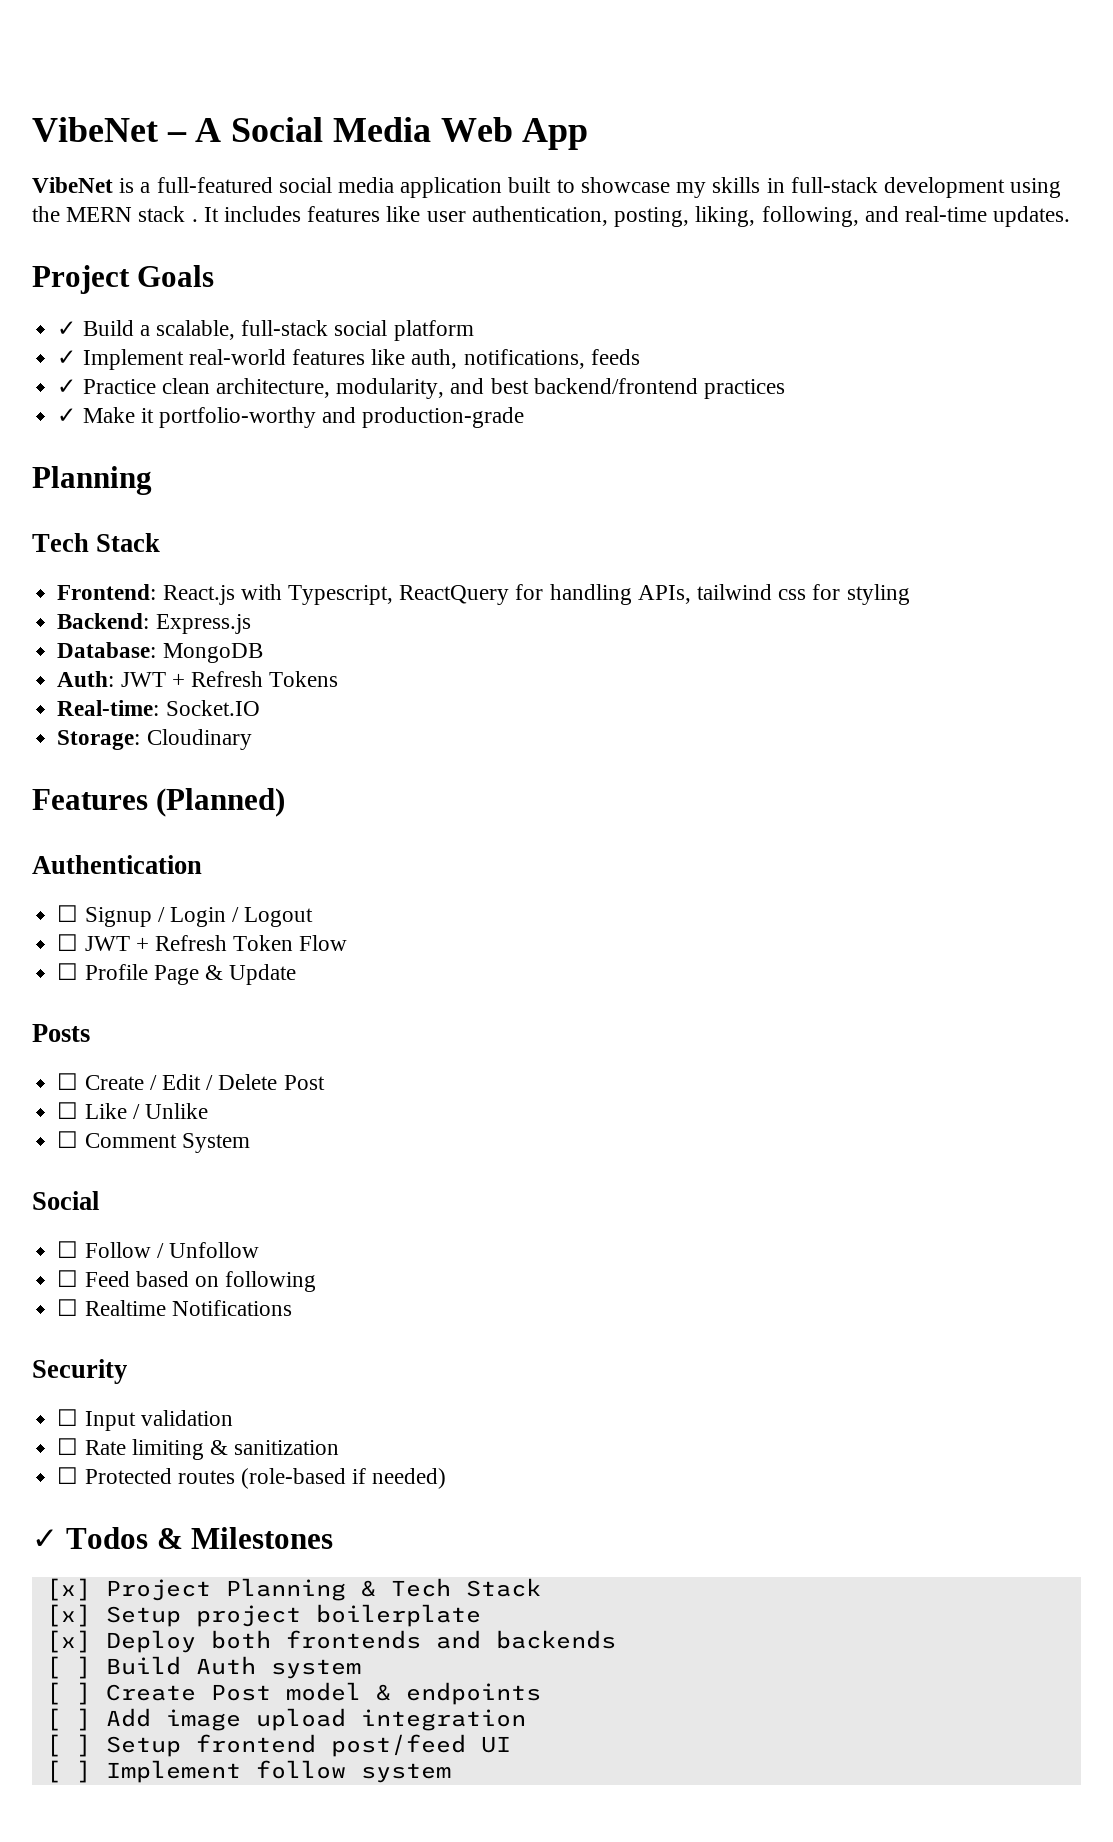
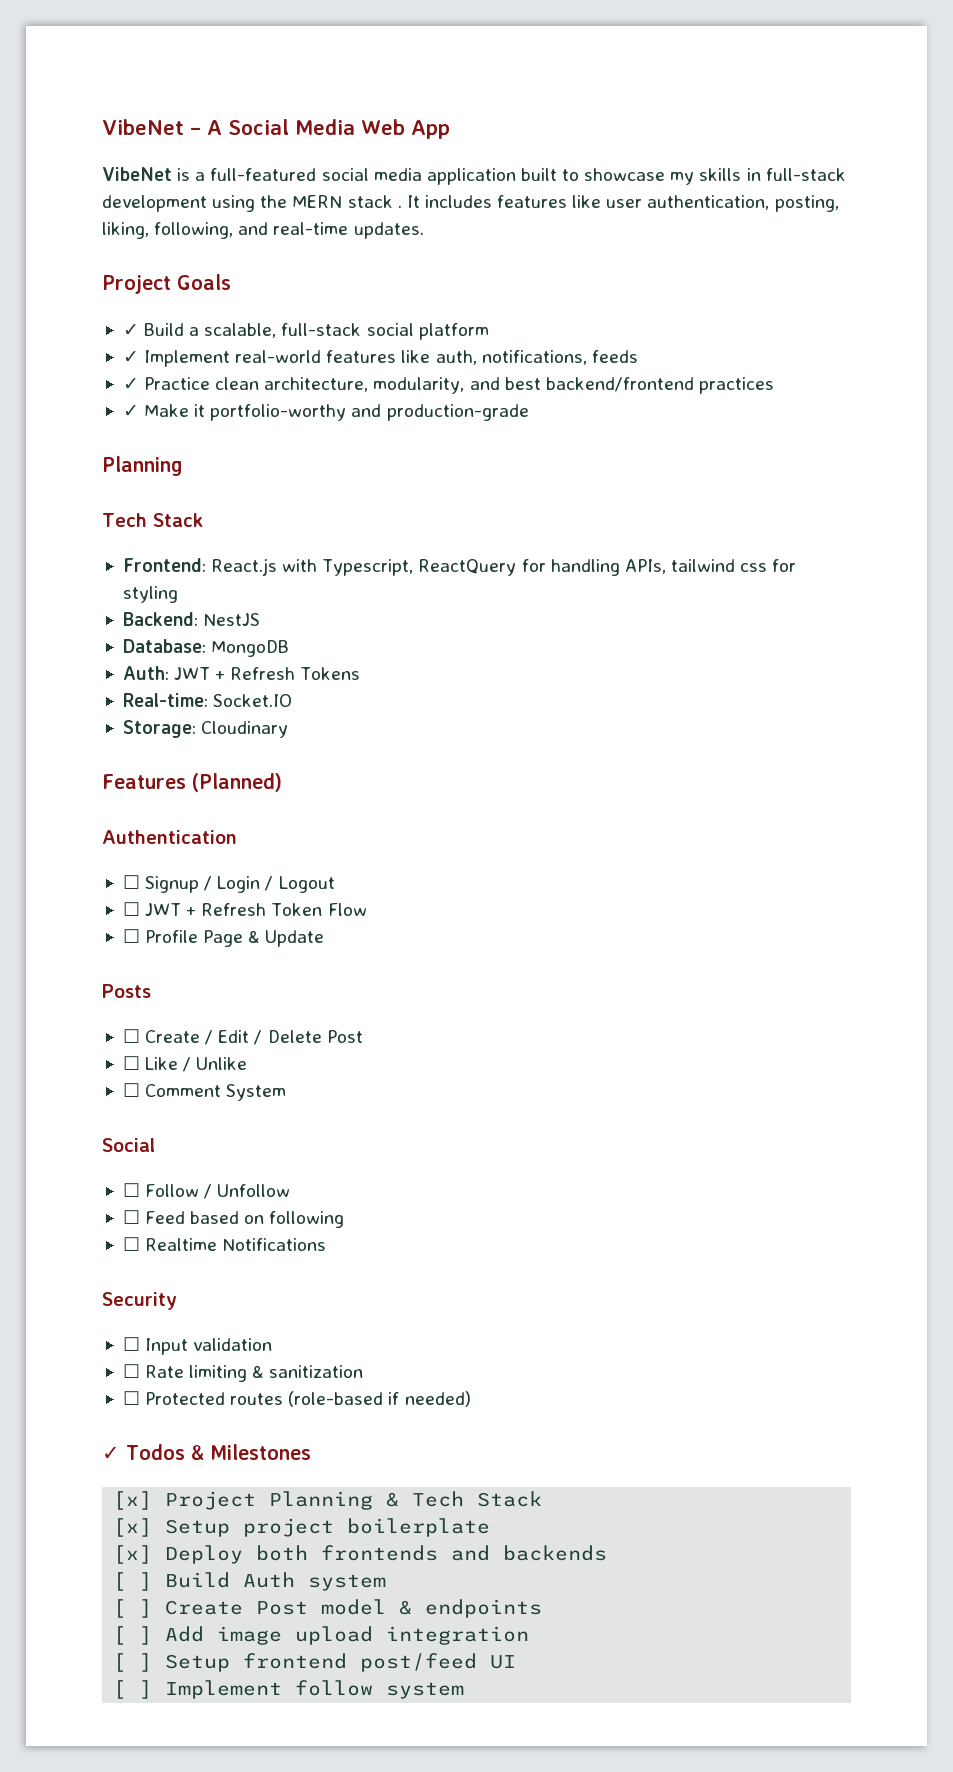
[155,614,251,634] Express.js -> [203,613,261,626] NestJS

